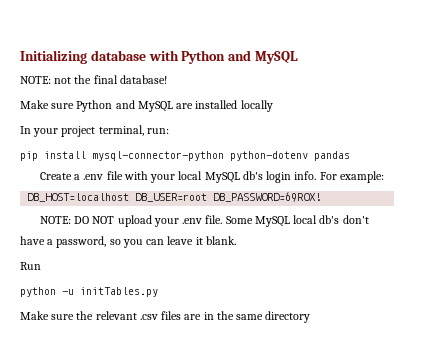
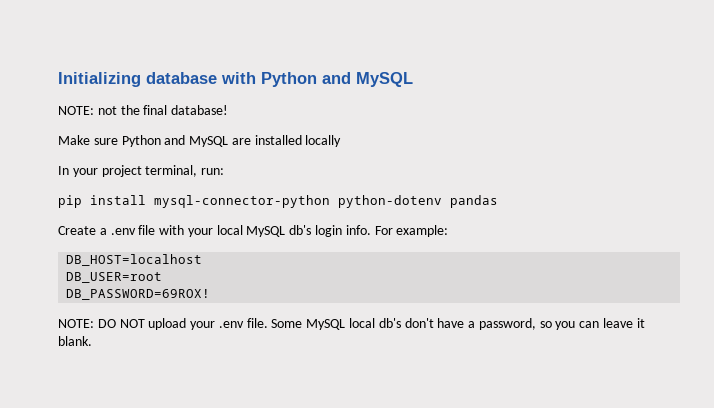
(130, 197) none -> (203, 260) //
(208, 197) none -> (163, 277) //
[20,262,41,270] [20,287,158,297] [20,311,311,323] // Run // python -u initTables.py // Make sure the relevant .csv files are in the same directory -> (92, 341) none

